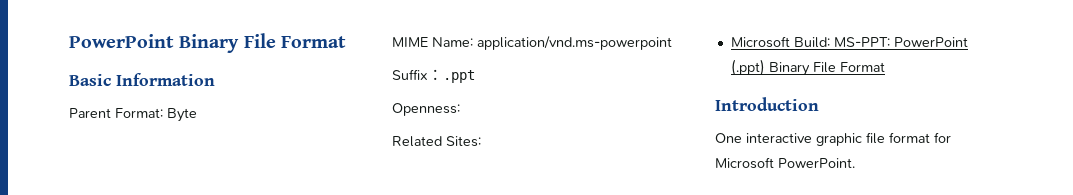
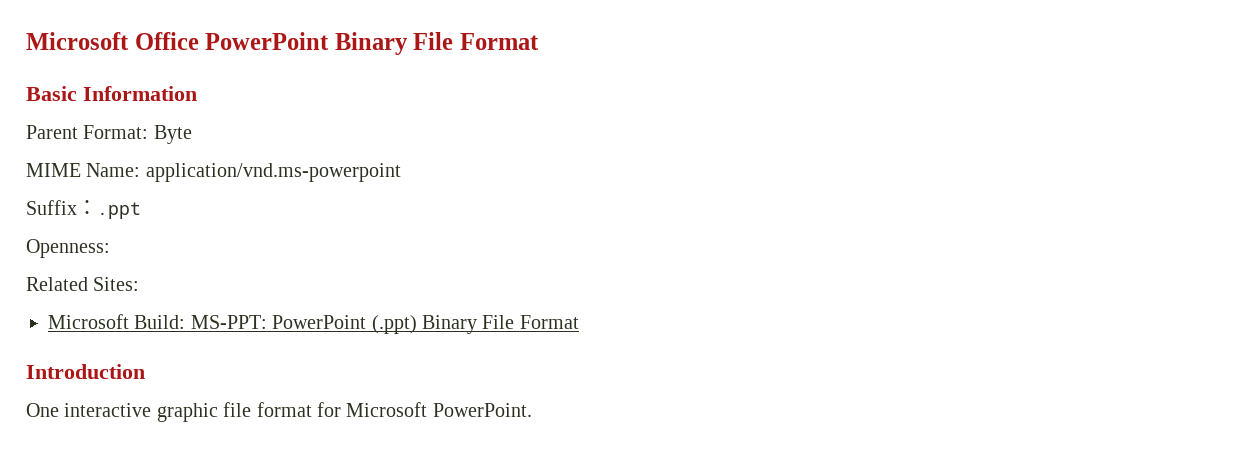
(69, 41) none -> [26,32,199,50] Microsoft Office

